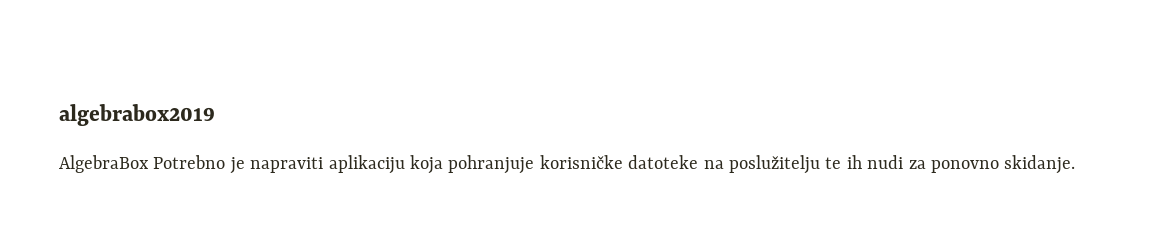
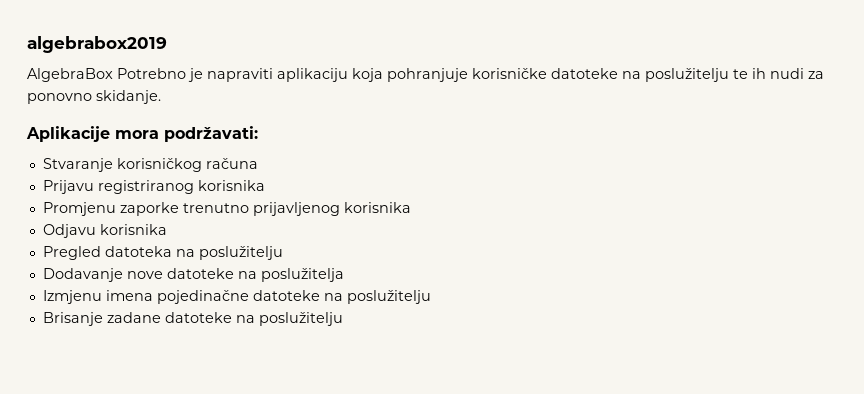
(1076, 164) none -> [26,126,258,142] [42,158,258,172] [42,180,265,194] [42,202,411,216] [42,224,167,238] [42,246,283,260] [42,268,344,282] [42,290,431,304] [42,312,343,326] // Aplikacije mora podržavati: // Stvaranje korisničkog računa // Prijavu registriranog korisnika // Promjenu zaporke trenutno prijavljenog korisnika // Odjavu korisnika // Pregled datoteka na poslužitelju // Dodavanje nove datoteke na poslužitelja // Izmjenu imena pojedinačne datoteke na poslužitelju // Brisanje zadane datoteke na poslužitelju

